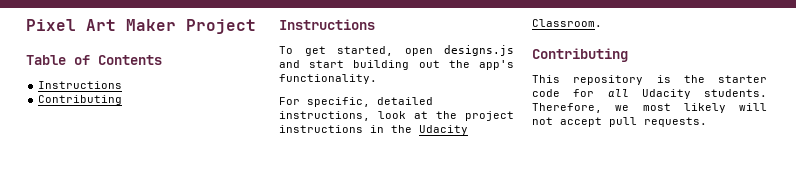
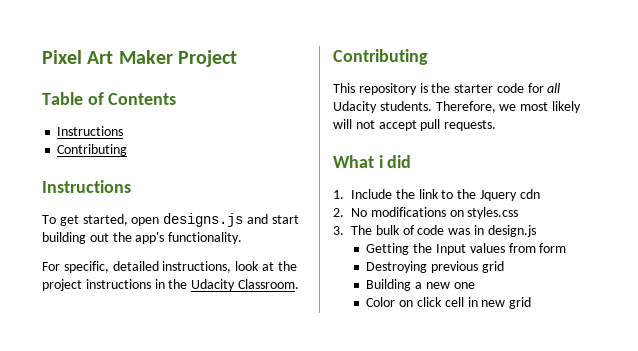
(707, 122) none -> [333,155,412,168] [333,189,540,201] [333,207,519,219] [333,225,536,237] [366,243,567,255] [366,261,504,273] [366,279,475,291] [366,297,532,309] // What i did // 1. Include the link to the Jquery cdn // 2. No modifications on styles.css // 3. The bulk of code was in design.js // Getting the Input values from form // Destroying previous grid // Building a new one // Color on click cell in new grid

